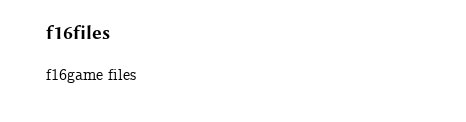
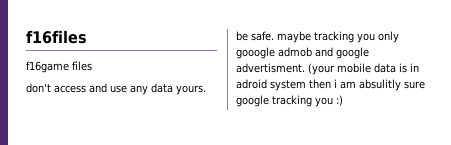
(136, 74) none -> [26,83,206,95] [236,31,399,43] [236,47,369,59] [236,63,419,75] [236,79,425,91] [236,95,343,107] // don't access and use any data yours. be safe. maybe tracking you only gooogle admob and google advertisment. (your mobile data is in adroid system then i am absulitly sure google tracking you :)

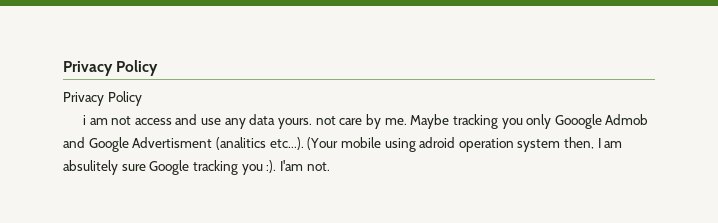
[26,30,87,44] [26,61,92,73] [26,83,51,93] f16files // f16game files // don't -> [63,60,159,76] [63,91,142,106] [82,115,132,125] Privacy Policy // Privacy Policy // i am not
[236,31,399,43] [236,47,369,59] [236,63,419,75] [236,79,425,91] [236,95,343,107] be safe. maybe tracking you only gooogle admob and google advertisment. (your mobile data is in adroid system then i am absulitly sure google tracking you :) -> [315,114,649,129] [63,137,623,152] [63,160,330,175] not care by me. Maybe tracking you only Gooogle Admob and Google Advertisment (analitics etc...). (Your mobile using adroid operation system then, I am absulitely sure Google tracking you :). I'am not.

